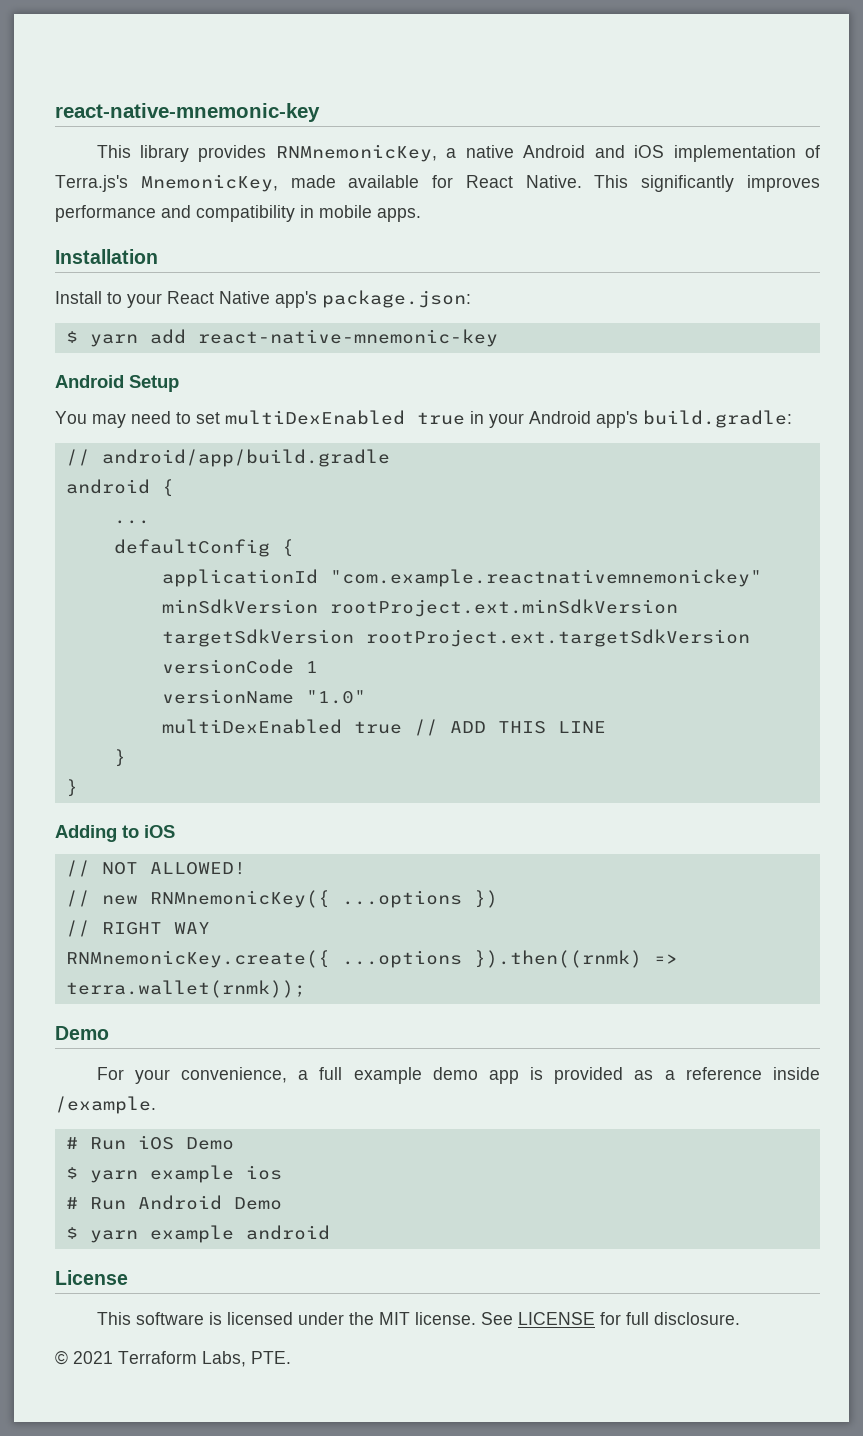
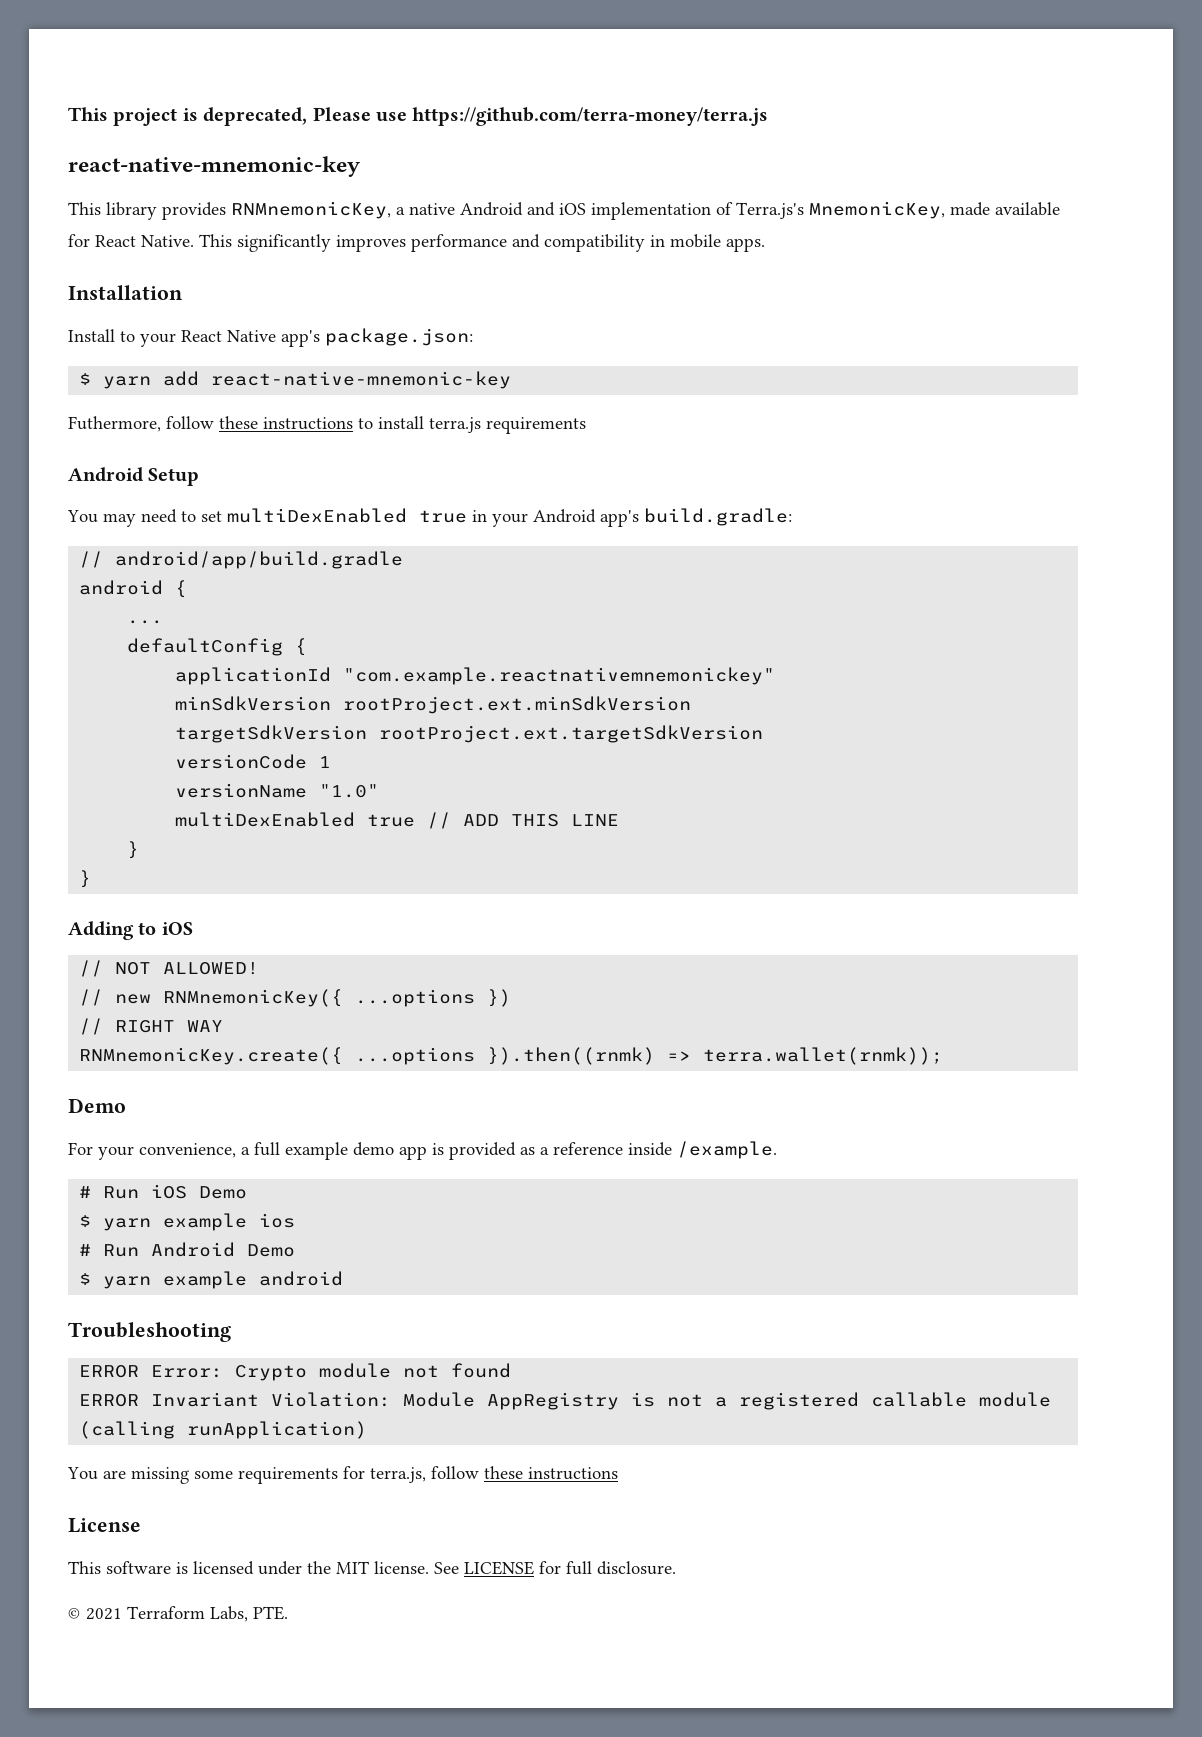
(55, 112) none -> [68,107,769,126] This project is deprecated, Please use https://github.com/terra-money/terra.js //
(498, 338) none -> [68,416,586,434] // Futhermore, follow these instructions to install terra.js requirements
(330, 1232) none -> [68,1322,231,1342] [79,1363,512,1381] [79,1392,1052,1410] [79,1421,368,1439] [67,1466,618,1484] // Troubleshooting // ERROR Error: Crypto module not found // ERROR Invariant Violation: Module AppRegistry is not a registered callable module (calling runApplication) // You are missing some requirements for terra.js, follow these instructions

